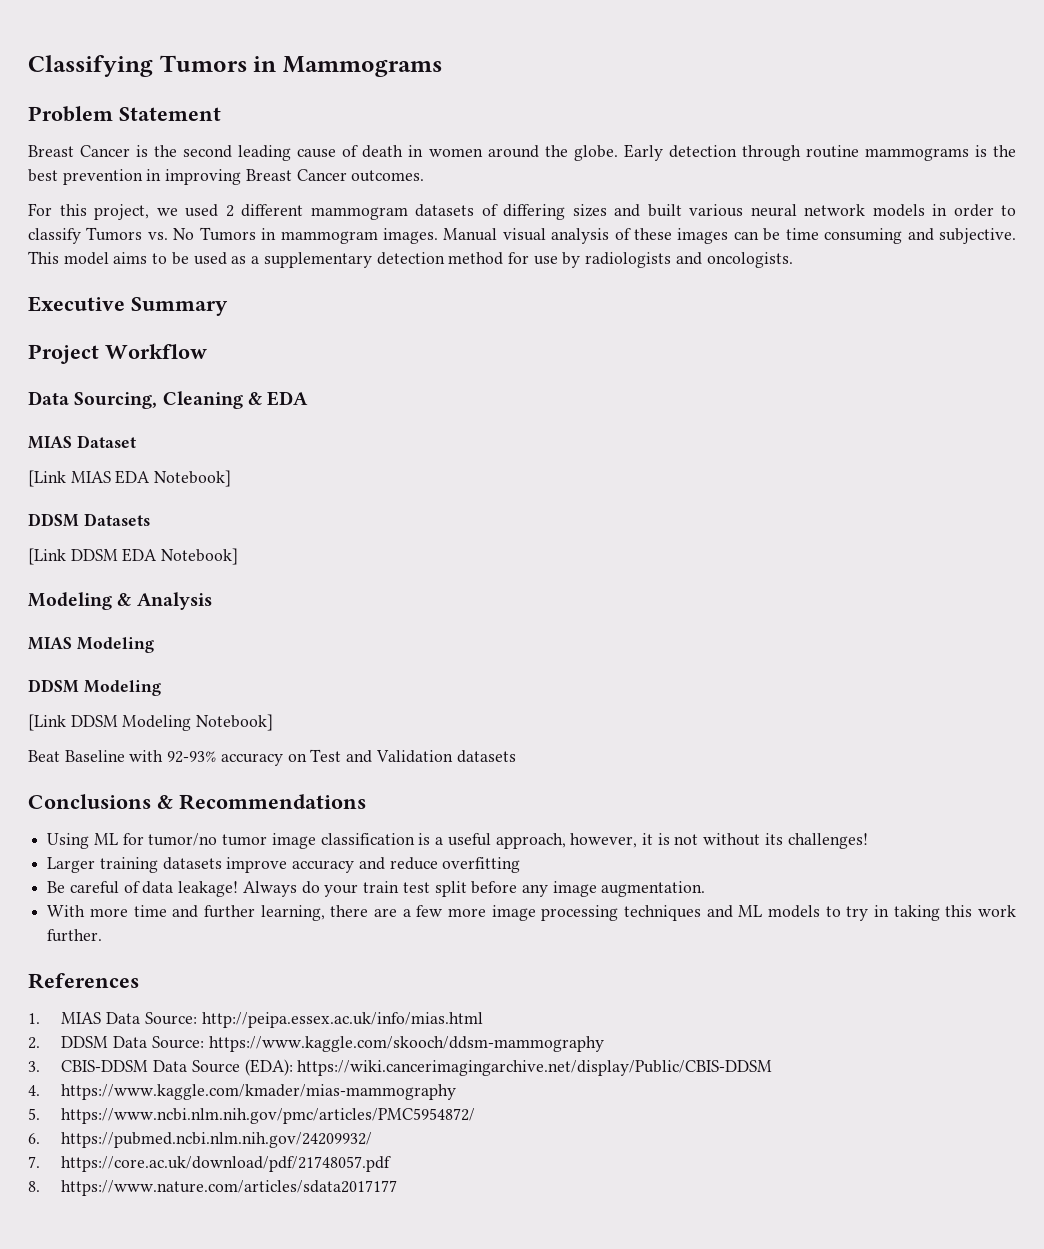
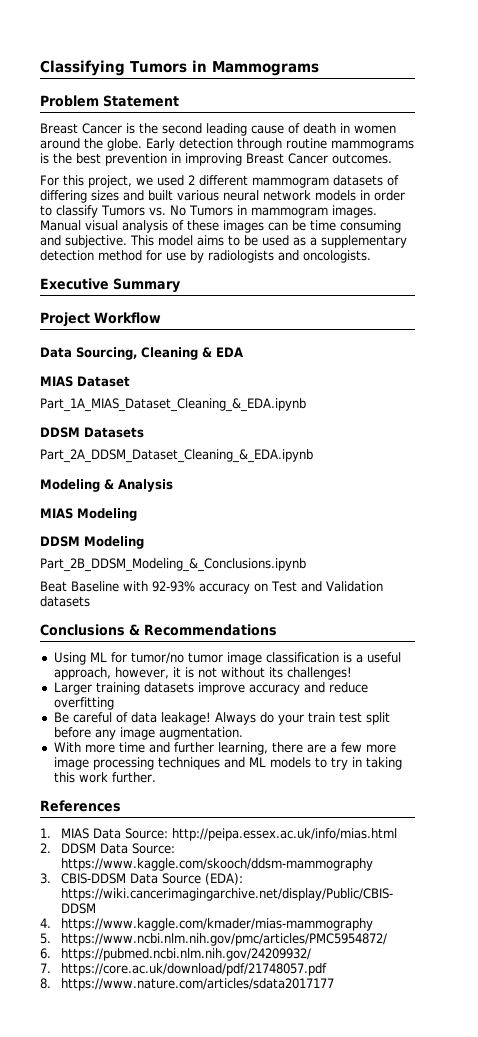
[28,470,232,487] [28,513,150,527] [28,548,239,565] [Link MIAS EDA Notebook] // DDSM Datasets // [Link DDSM EDA Notebook] -> [40,398,306,412] [40,427,144,438] [40,449,313,463] Part_1A_MIAS_Dataset_Cleaning_&_EDA.ipynb // DDSM Datasets // Part_2A_DDSM_Dataset_Cleaning_&_EDA.ipynb
[28,714,274,731] [Link DDSM Modeling Notebook] -> [40,558,306,572] Part_2B_DDSM_Modeling_&_Conclusions.ipynb

